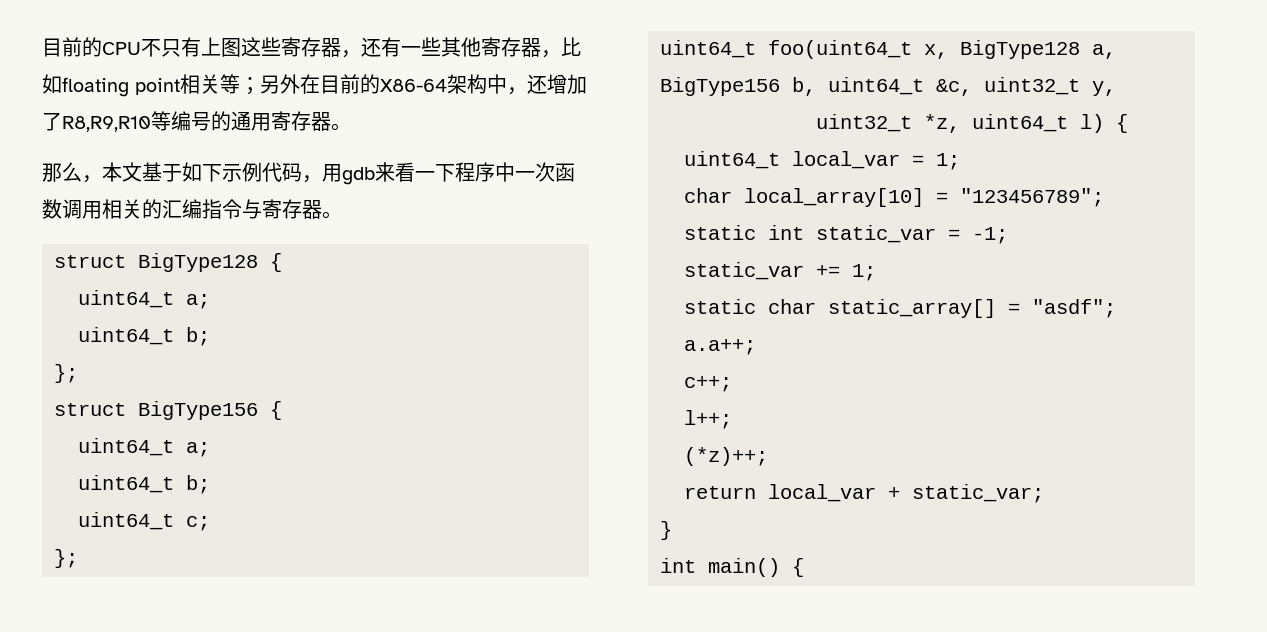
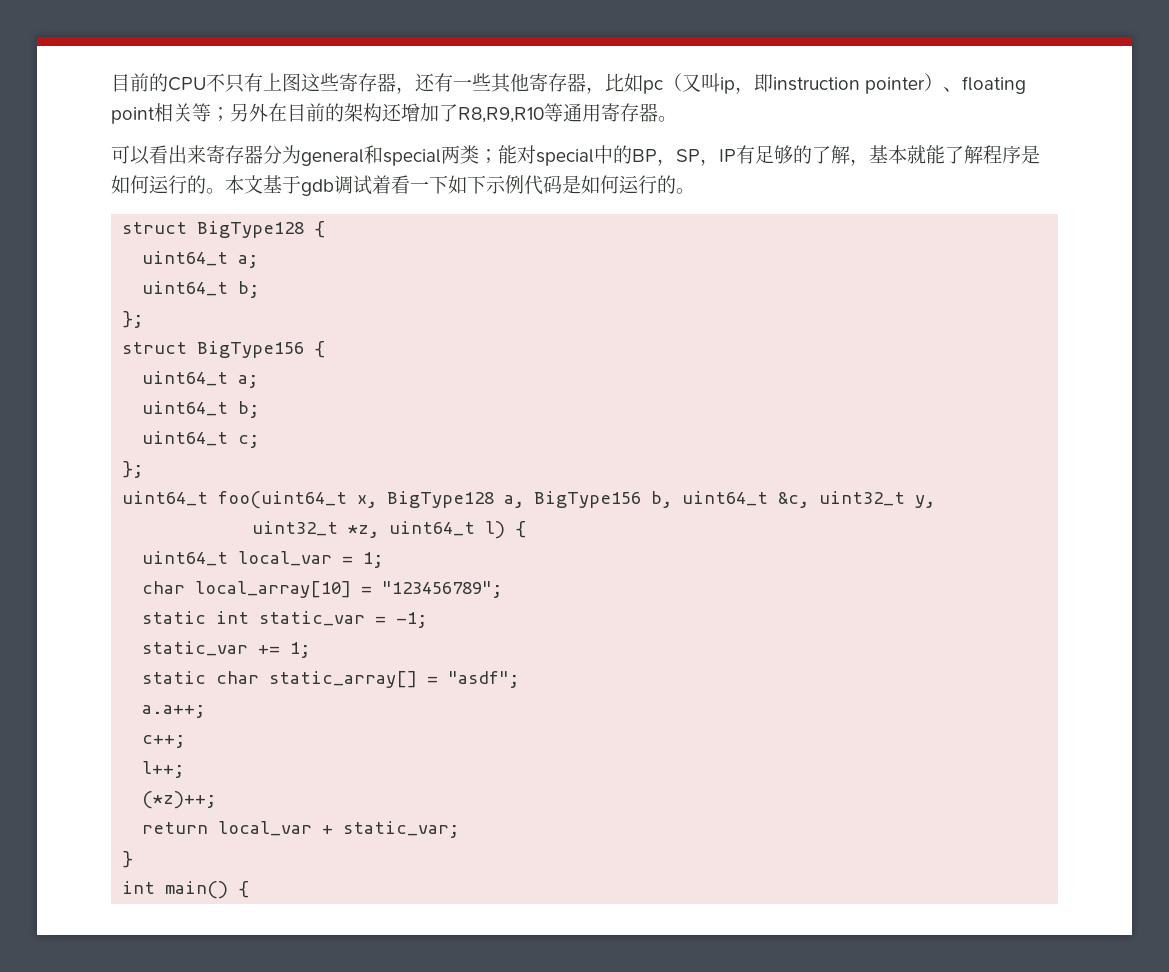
(62, 84) none -> [643,73,963,94] pc（又叫ip，即instruction pointer）、
[380,74,527,95] X86-64架构中， -> [344,103,382,122] 架构
[171,111,231,131] 编号的 -> (563, 112) none
[42,162,575,185] [42,199,322,219] 那么，本文基于如下示例代码，用gdb来看一下程序中一次函数调用相关的汇编指令与寄存器 -> [111,145,1040,166] [111,175,676,196] 可以看出来寄存器分为general和special两类；能对special中的BP，SP，IP有足够的了解，基本就能了解程序是如何运行的。本文基于gdb调试着看一下如下示例代码是如何运行的

